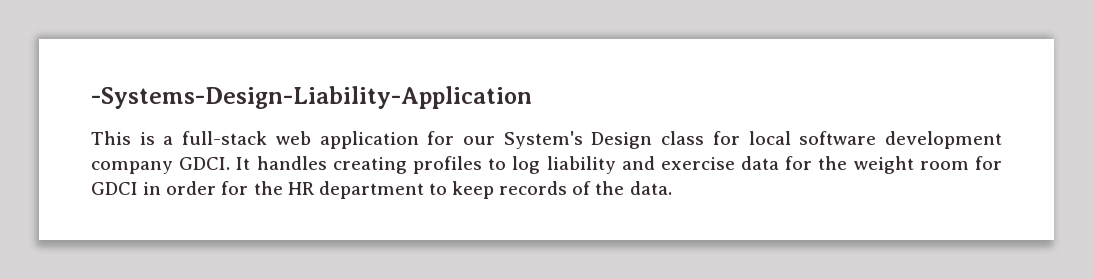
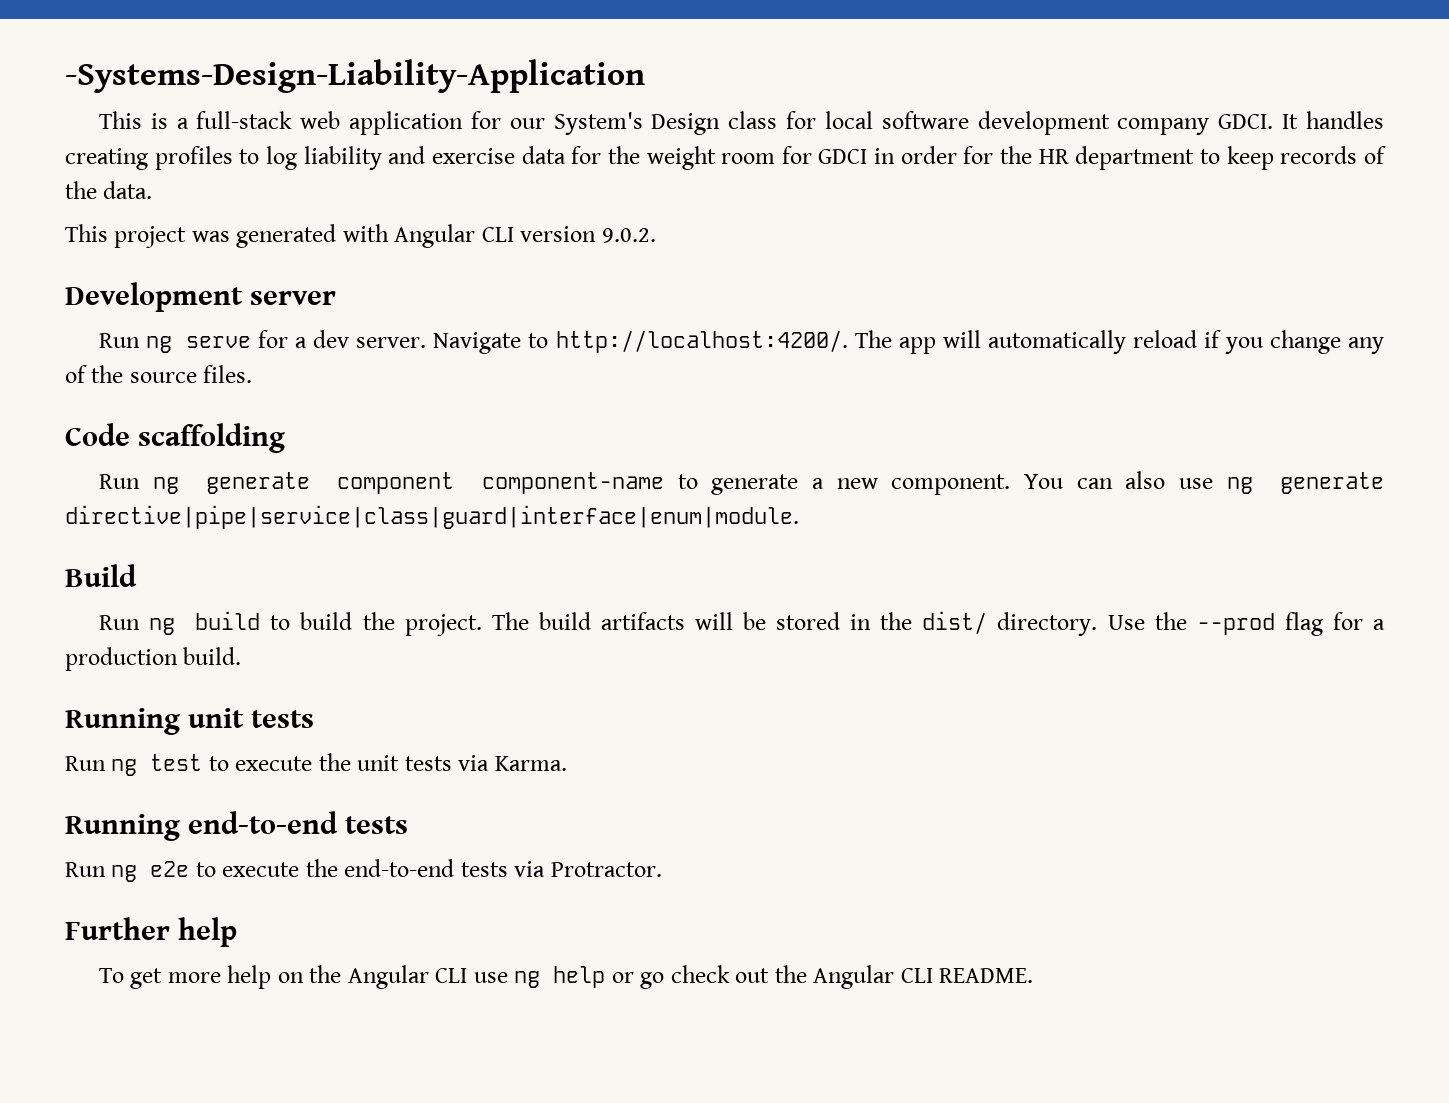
(672, 188) none -> [65,224,656,248] [65,282,337,312] [98,330,1385,354] [65,365,253,383] [65,423,286,453] [98,471,1385,495] [65,505,799,529] [65,564,137,587] [98,611,1385,636] [65,647,242,671] [65,708,315,735] [65,753,567,776] [65,811,409,841] [65,859,662,882] [65,917,238,947] [98,965,1034,989] // This project was generated with Angular CLI version 9.0.2. // Development server // Run ng serve for a dev server. Navigate to http://localhost:4200/. The app will automatically reload if you change any of the source files. // Code scaffolding // Run ng generate component component-name to generate a new component. You can also use ng generate directive|pipe|service|class|guard|interface|enum|module. // Build // Run ng build to build the project. The build artifacts will be stored in the dist/ directory. Use the --prod flag for a production build. // Running unit tests // Run ng test to execute the unit tests via Karma. // Running end-to-end tests // Run ng e2e to execute the end-to-end tests via Protractor. // Further help // To get more help on the Angular CLI use ng help or go check out the Angular CLI README.

